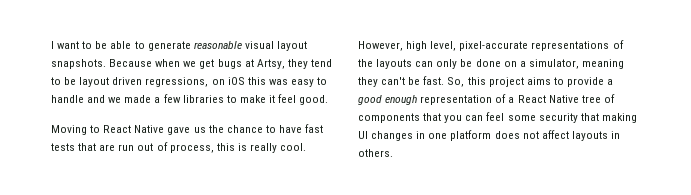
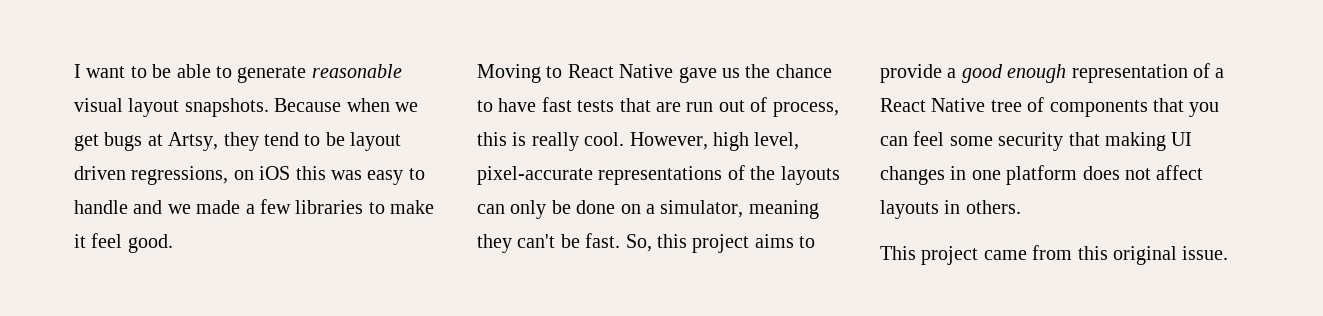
(393, 153) none -> [880,245,1229,265] // This project came from this original issue.

